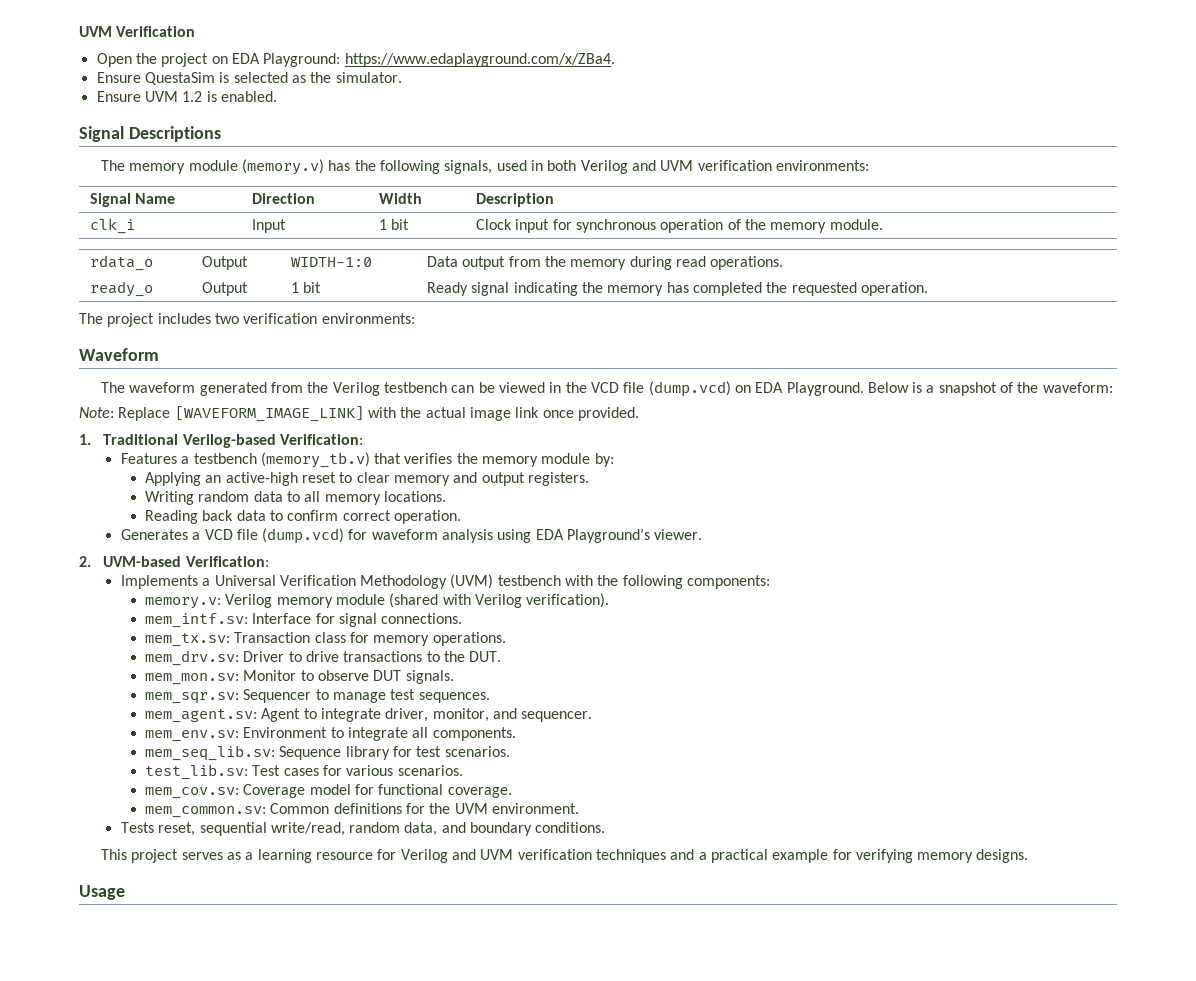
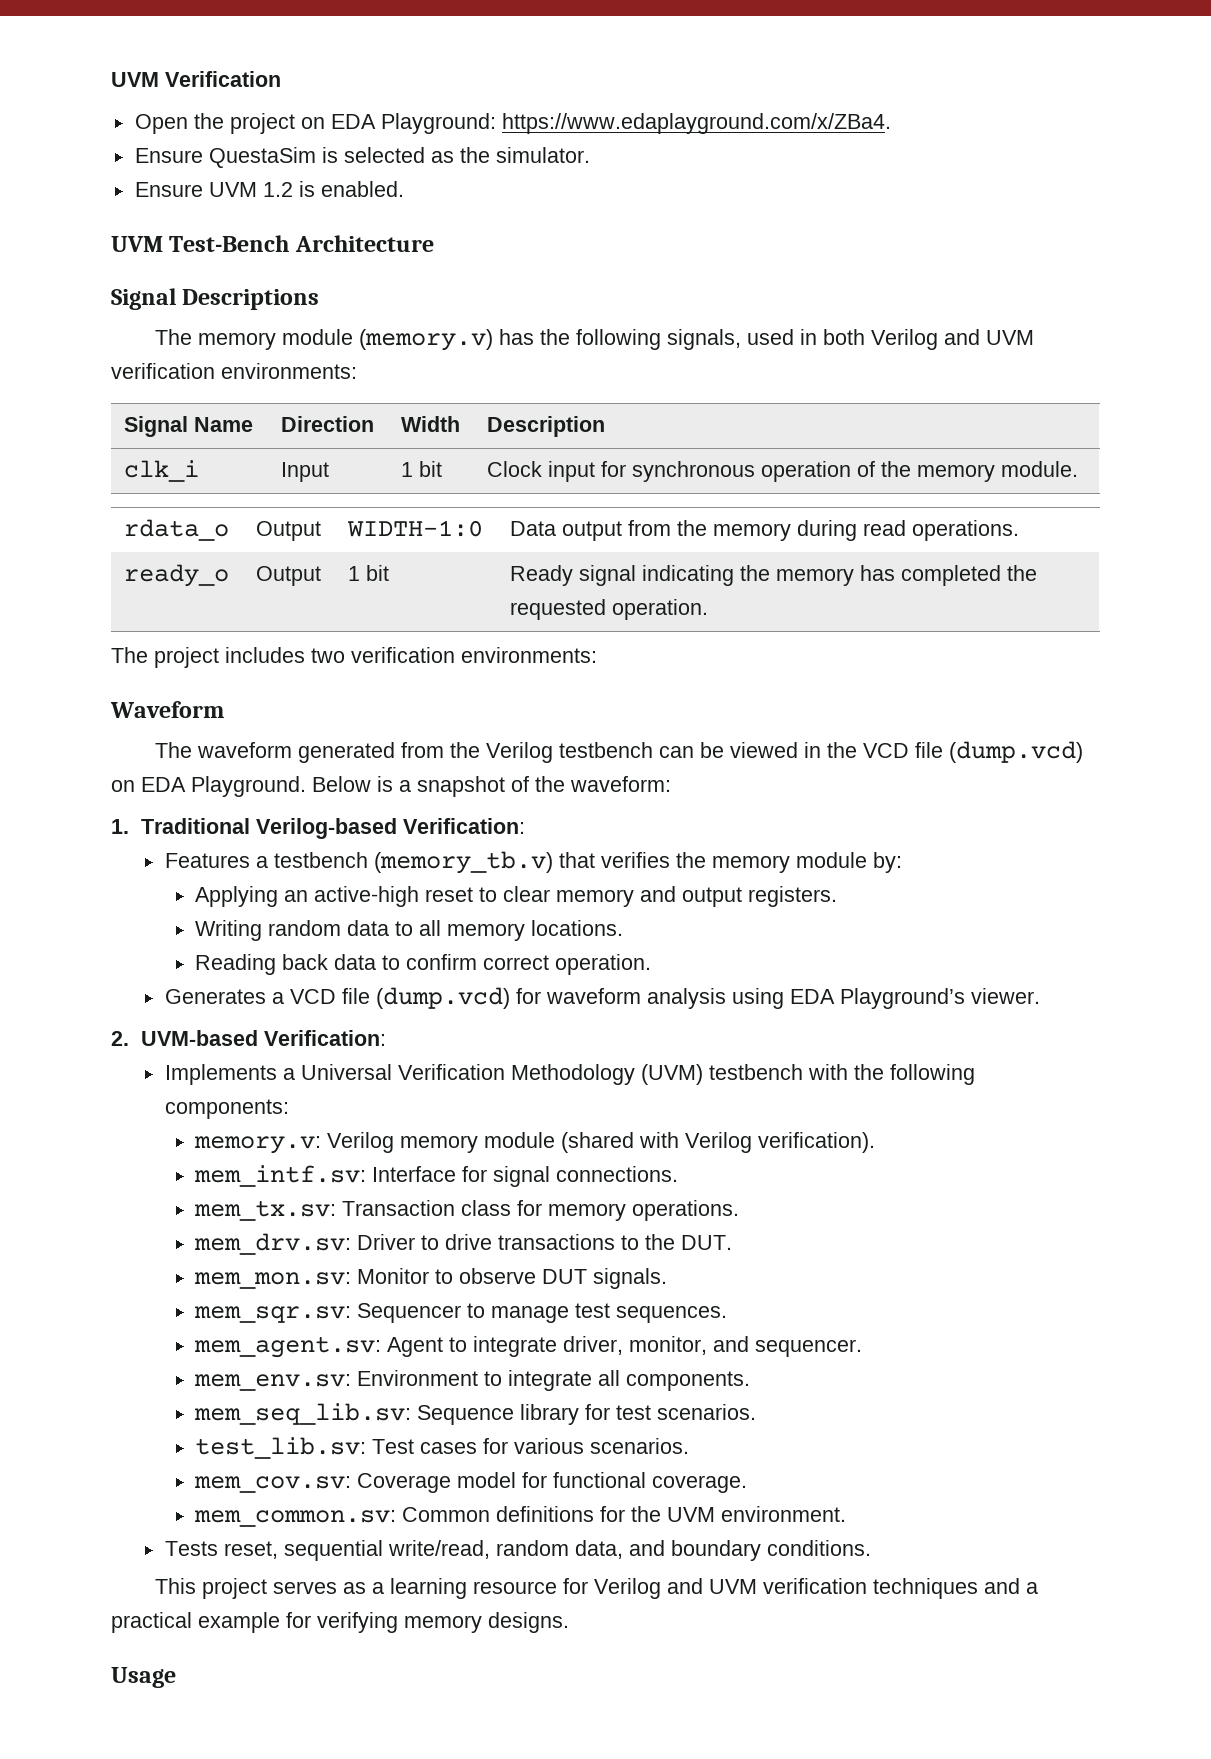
(277, 96) none -> [111,235,434,252] // UVM Test-Bench Architecture
[79,406,639,422] // Note: Replace [WAVEFORM_IMAGE_LINK] with the actual image link once provided. -> (671, 784) none

